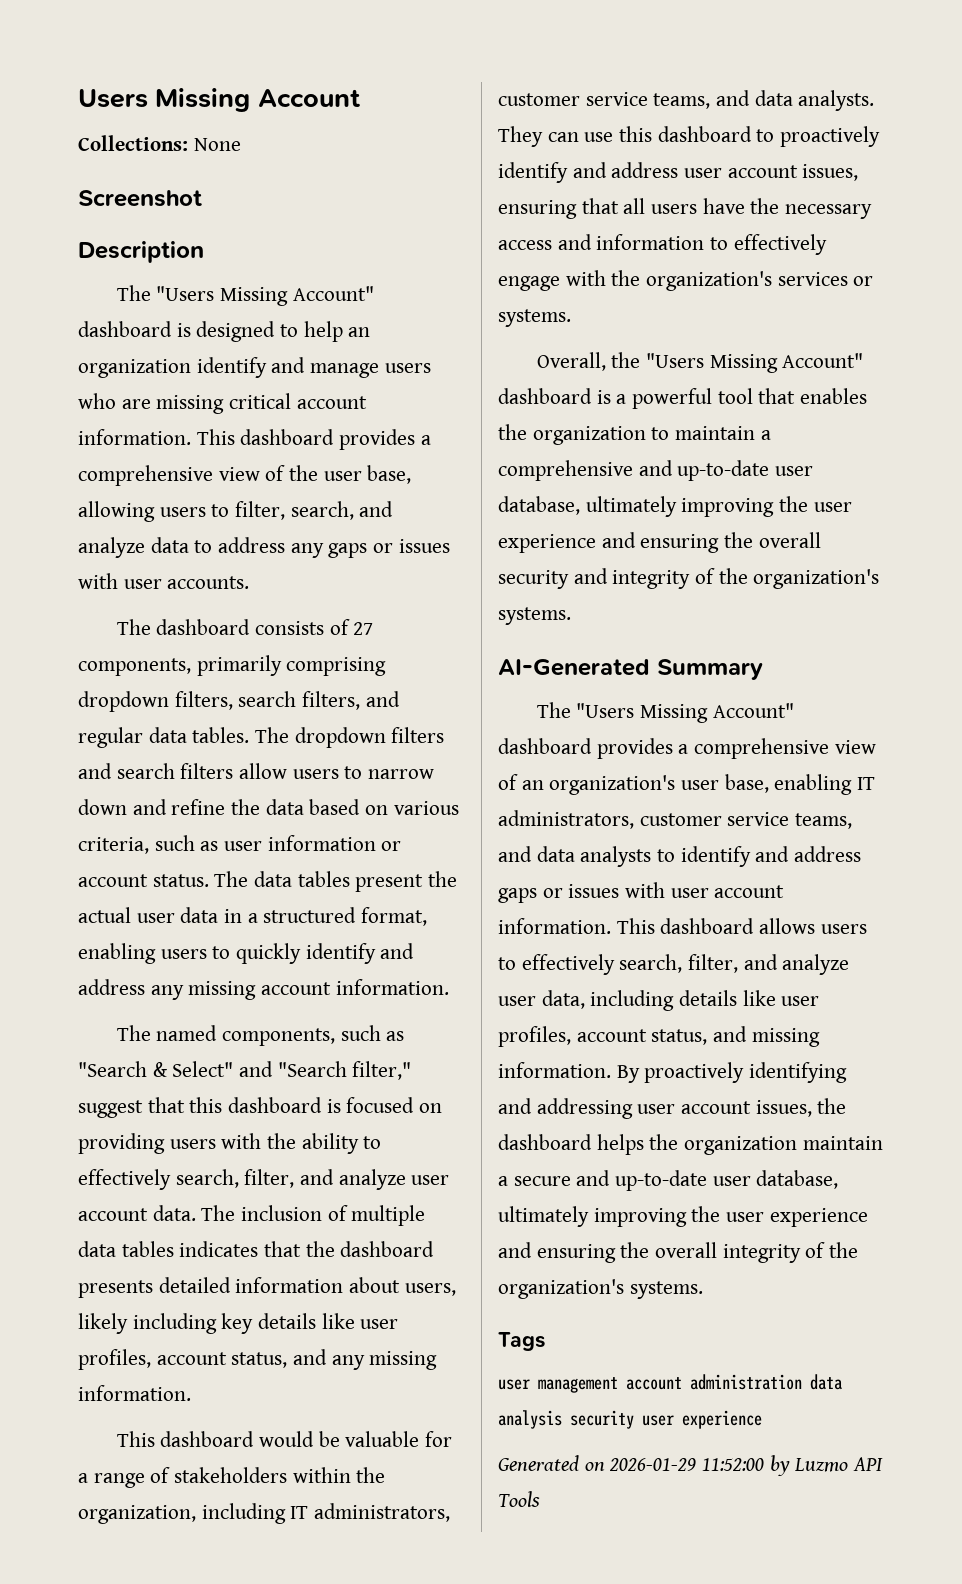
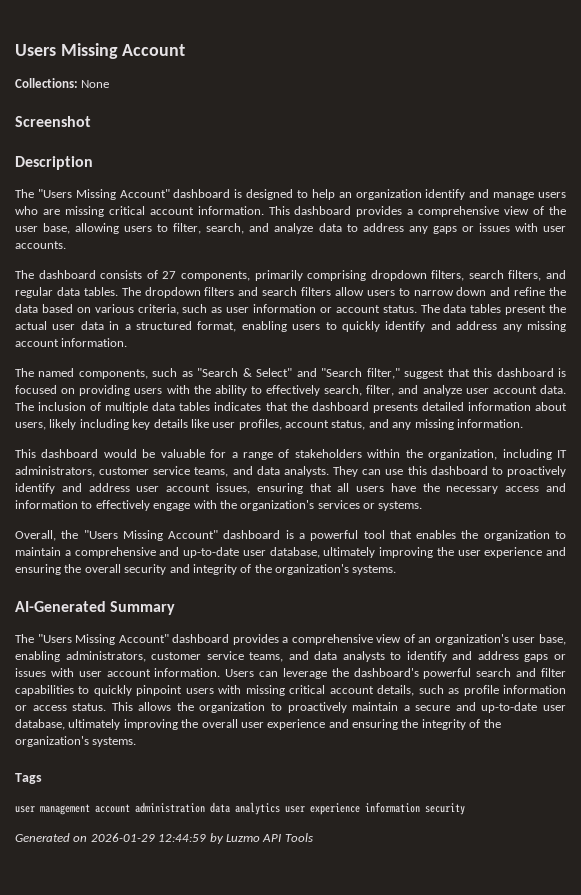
[857,777,876,790] IT -> (60, 656) none
[616,918,867,934] [498,954,850,975] [498,990,820,1011] [498,1026,820,1047] [498,1062,848,1083] [498,1098,847,1119] [498,1134,798,1155] This dashboard allows users to effectively search, filter, and analyze user data, including details like user profiles, account status, and missing information. By proactively identifying and addressing user account issues, the dashboard helps the organization -> [225,668,567,679] [15,685,566,696] [15,702,347,713] Users can leverage the dashboard's powerful search and filter capabilities to quickly pinpoint users with missing critical account details, such as profile information or access status. This allows the organization to proactively
[726,1208,868,1227] [498,1242,718,1263] user experience and ensuring the overall -> [201,719,419,730] overall user experience and ensuring the
[498,1410,762,1429] analysis security user experience -> [235,802,465,815] analytics user experience information security
[702,1458,765,1471] 11:52:00 -> [158,834,207,842] 12:44:59

